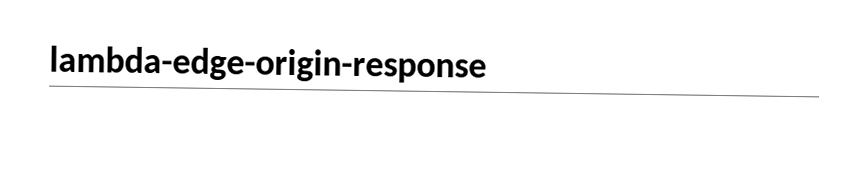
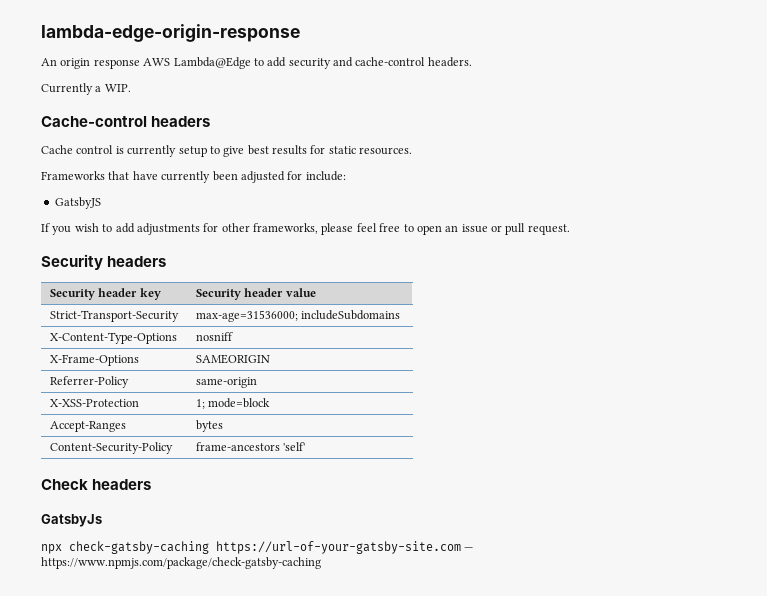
(487, 64) none -> [41,57,472,69] [41,83,131,95] [41,116,211,127] [41,145,413,157] [41,171,346,183] [54,197,101,209] [41,223,570,235] [41,254,167,270] [49,288,161,300] [195,288,316,300] [49,310,179,322] [195,310,401,322] [49,332,177,344] [195,332,233,341] [49,354,139,366] [195,354,270,364] [49,376,129,388] [195,377,257,388] [49,399,139,407] [195,398,271,409] [49,421,126,432] [195,420,223,432] [49,442,173,454] [195,442,306,451] [41,479,152,490] [41,514,102,527] [41,541,474,554] [41,557,321,569] // An origin response AWS Lambda@Edge to add security and cache-control headers. // Currently a WIP. // Cache-control headers // Cache control is currently setup to give best results for static resources. // Frameworks that have currently been adjusted for include: // GatsbyJS // If you wish to add adjustments for other frameworks, please feel free to open an issue or pull request. // Security headers // Security header key | Security header value // Strict-Transport-Security | max-age=31536000; includeSubdomains // X-Content-Type-Options | nosniff // X-Frame-Options | SAMEORIGIN // Referrer-Policy | same-origin // X-XSS-Protection | 1; mode=block // Accept-Ranges | bytes // Content-Security-Policy | frame-ancestors 'self' // Check headers // GatsbyJs // npx check-gatsby-caching https://url-of-your-gatsby-site.com — https://www.npmjs.com/package/check-gatsby-caching

